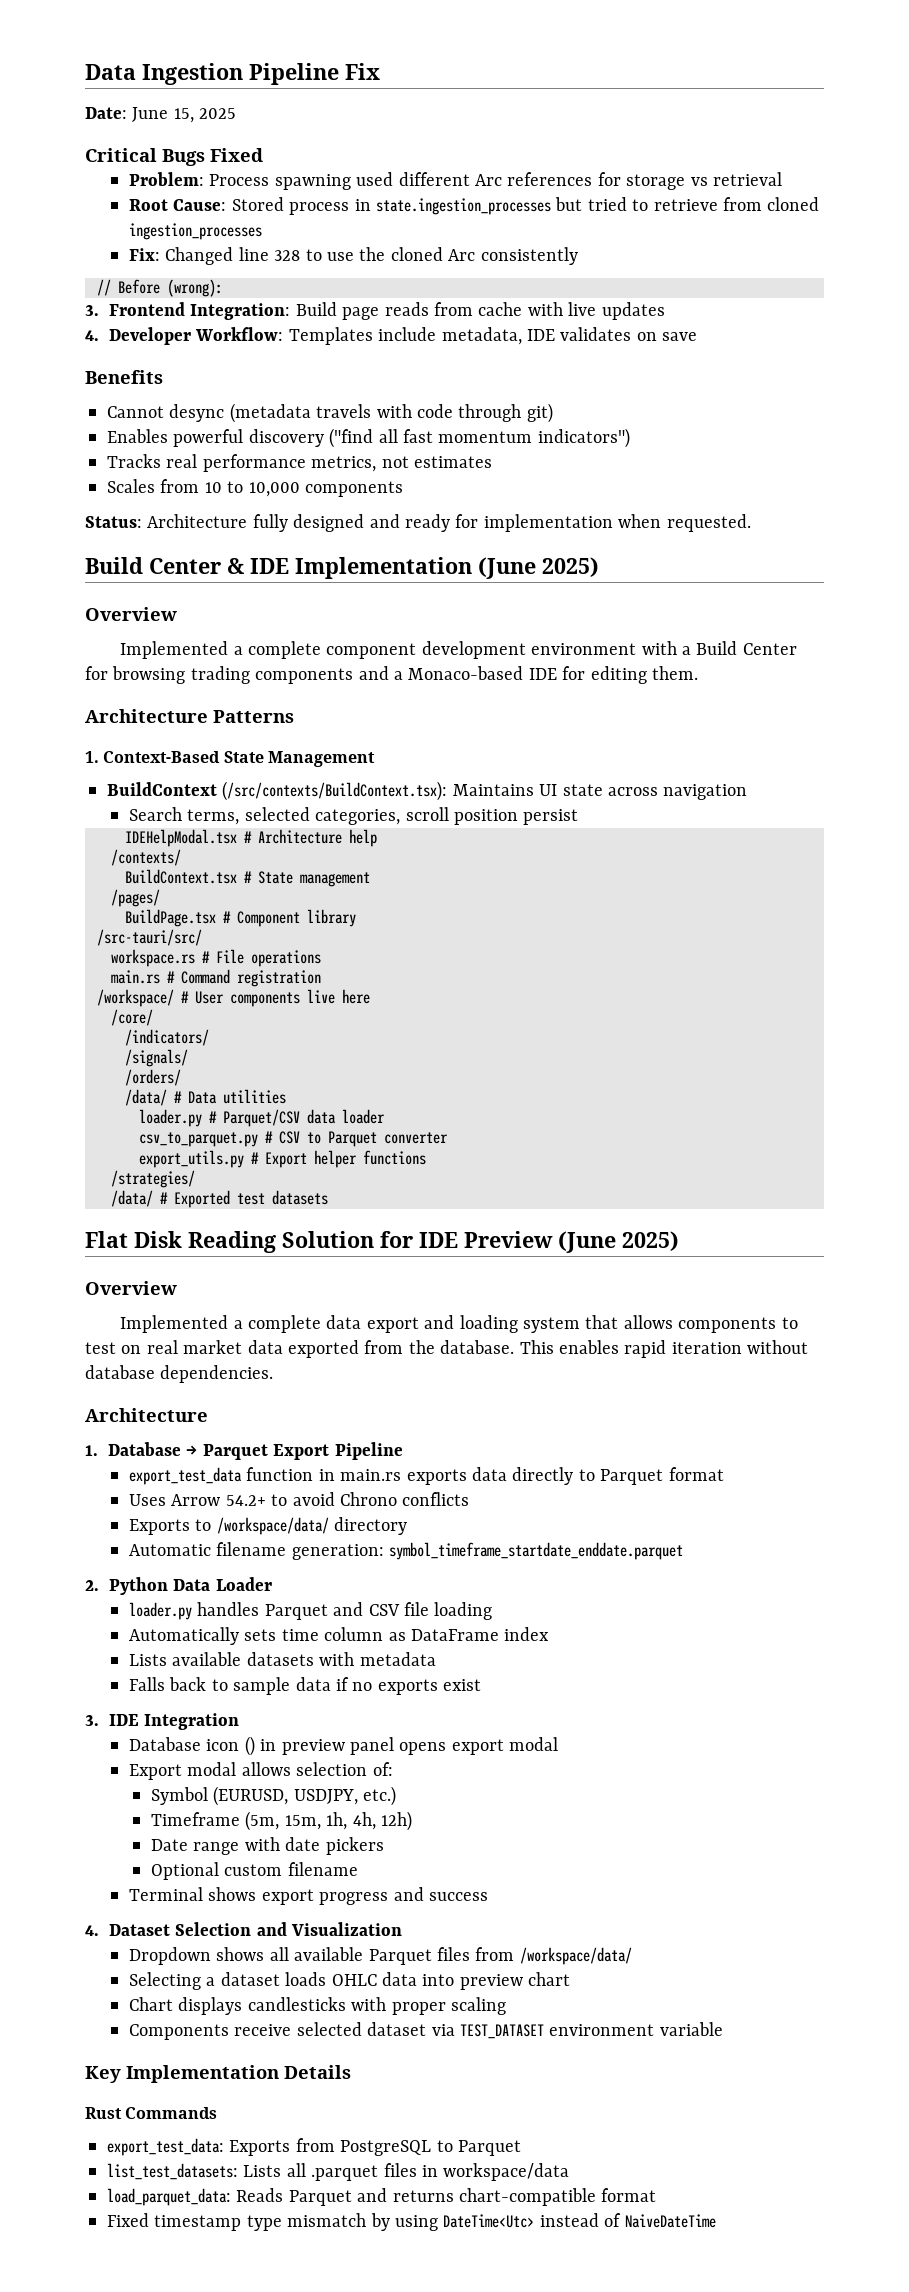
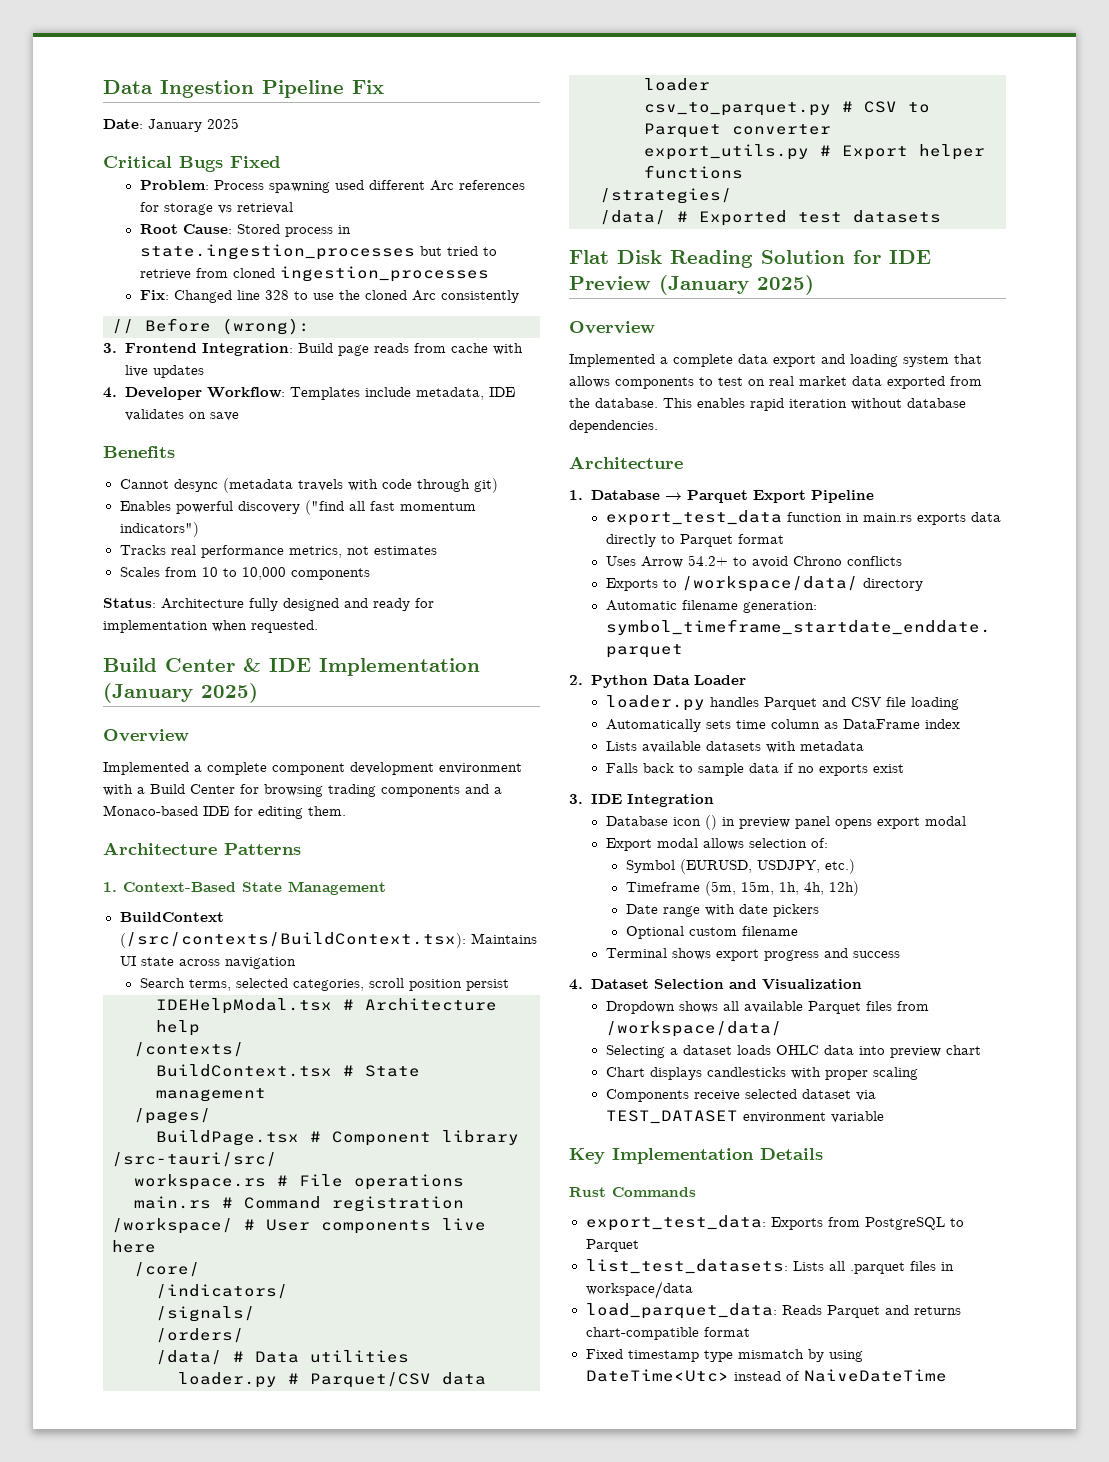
[132,107,194,123] June 15, -> [148,119,202,132] January
[478,557,536,579] (June -> [103,683,193,703] (January
[558,1231,616,1253] (June -> [659,275,749,295] (January

